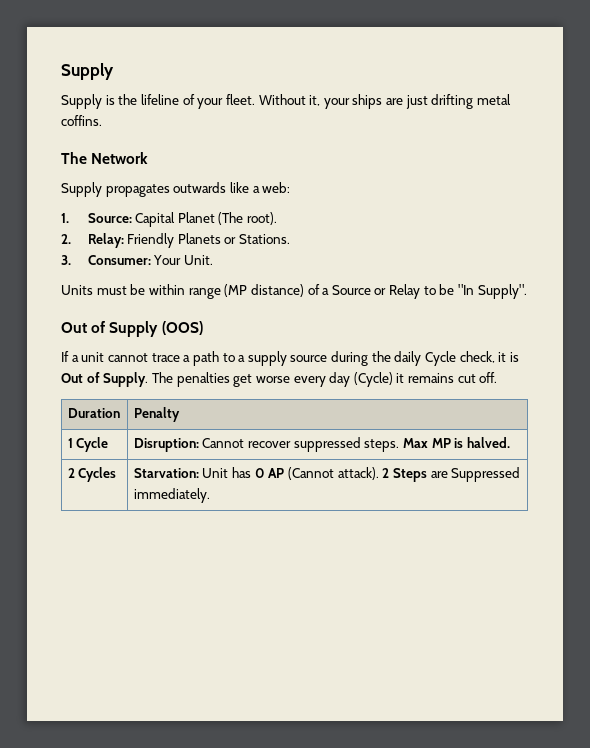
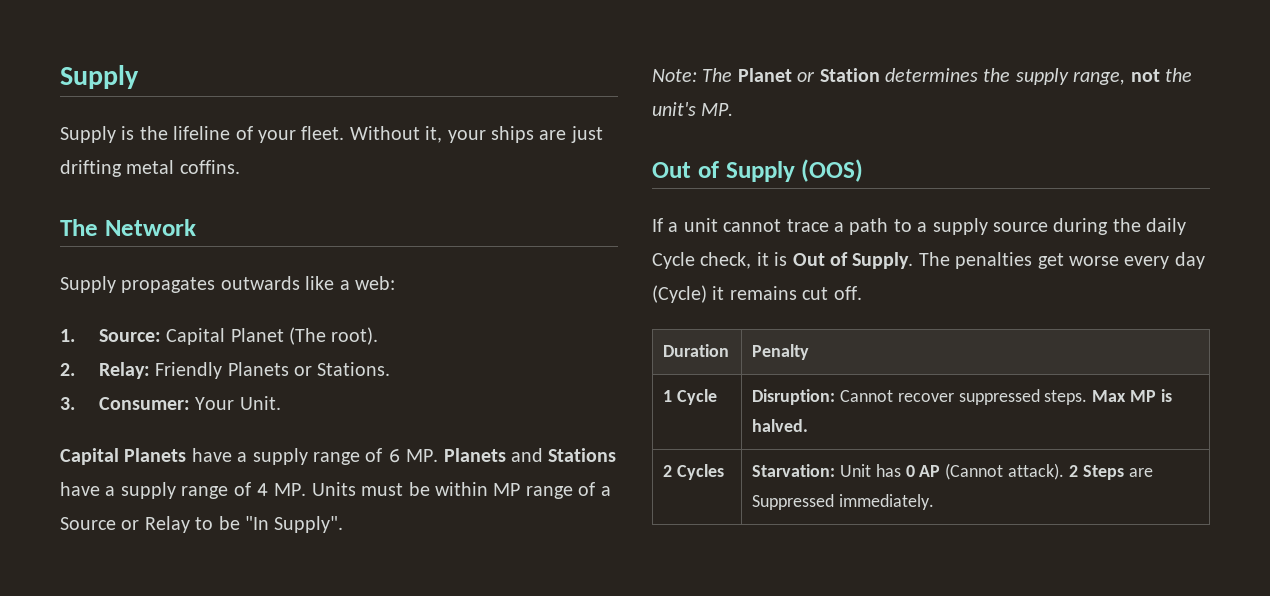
(213, 260) none -> [60,448,617,465] [60,482,307,499] Capital Planets have a supply range of 6 MP. Planets and Stations have a supply range of 4 MP.
[188,284,304,299] range (MP distance) -> [493,483,573,499] MP range
(527, 291) none -> [652,68,1192,85] [652,102,734,116] // Note: The Planet or Station determines the supply range, not the unit's MP.

